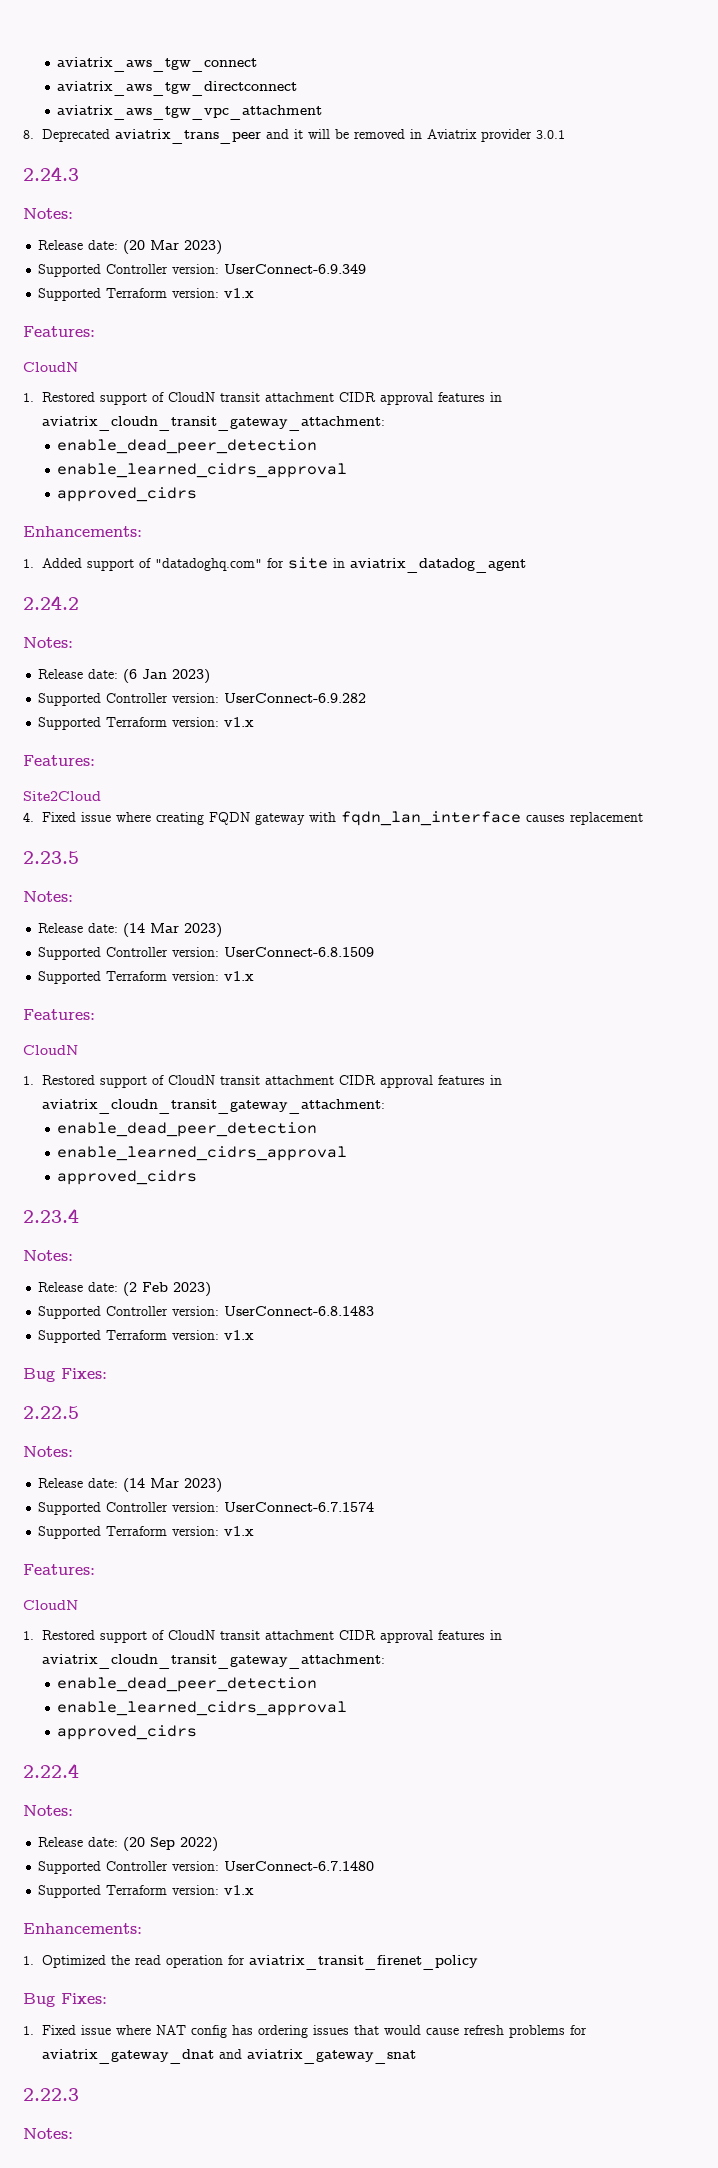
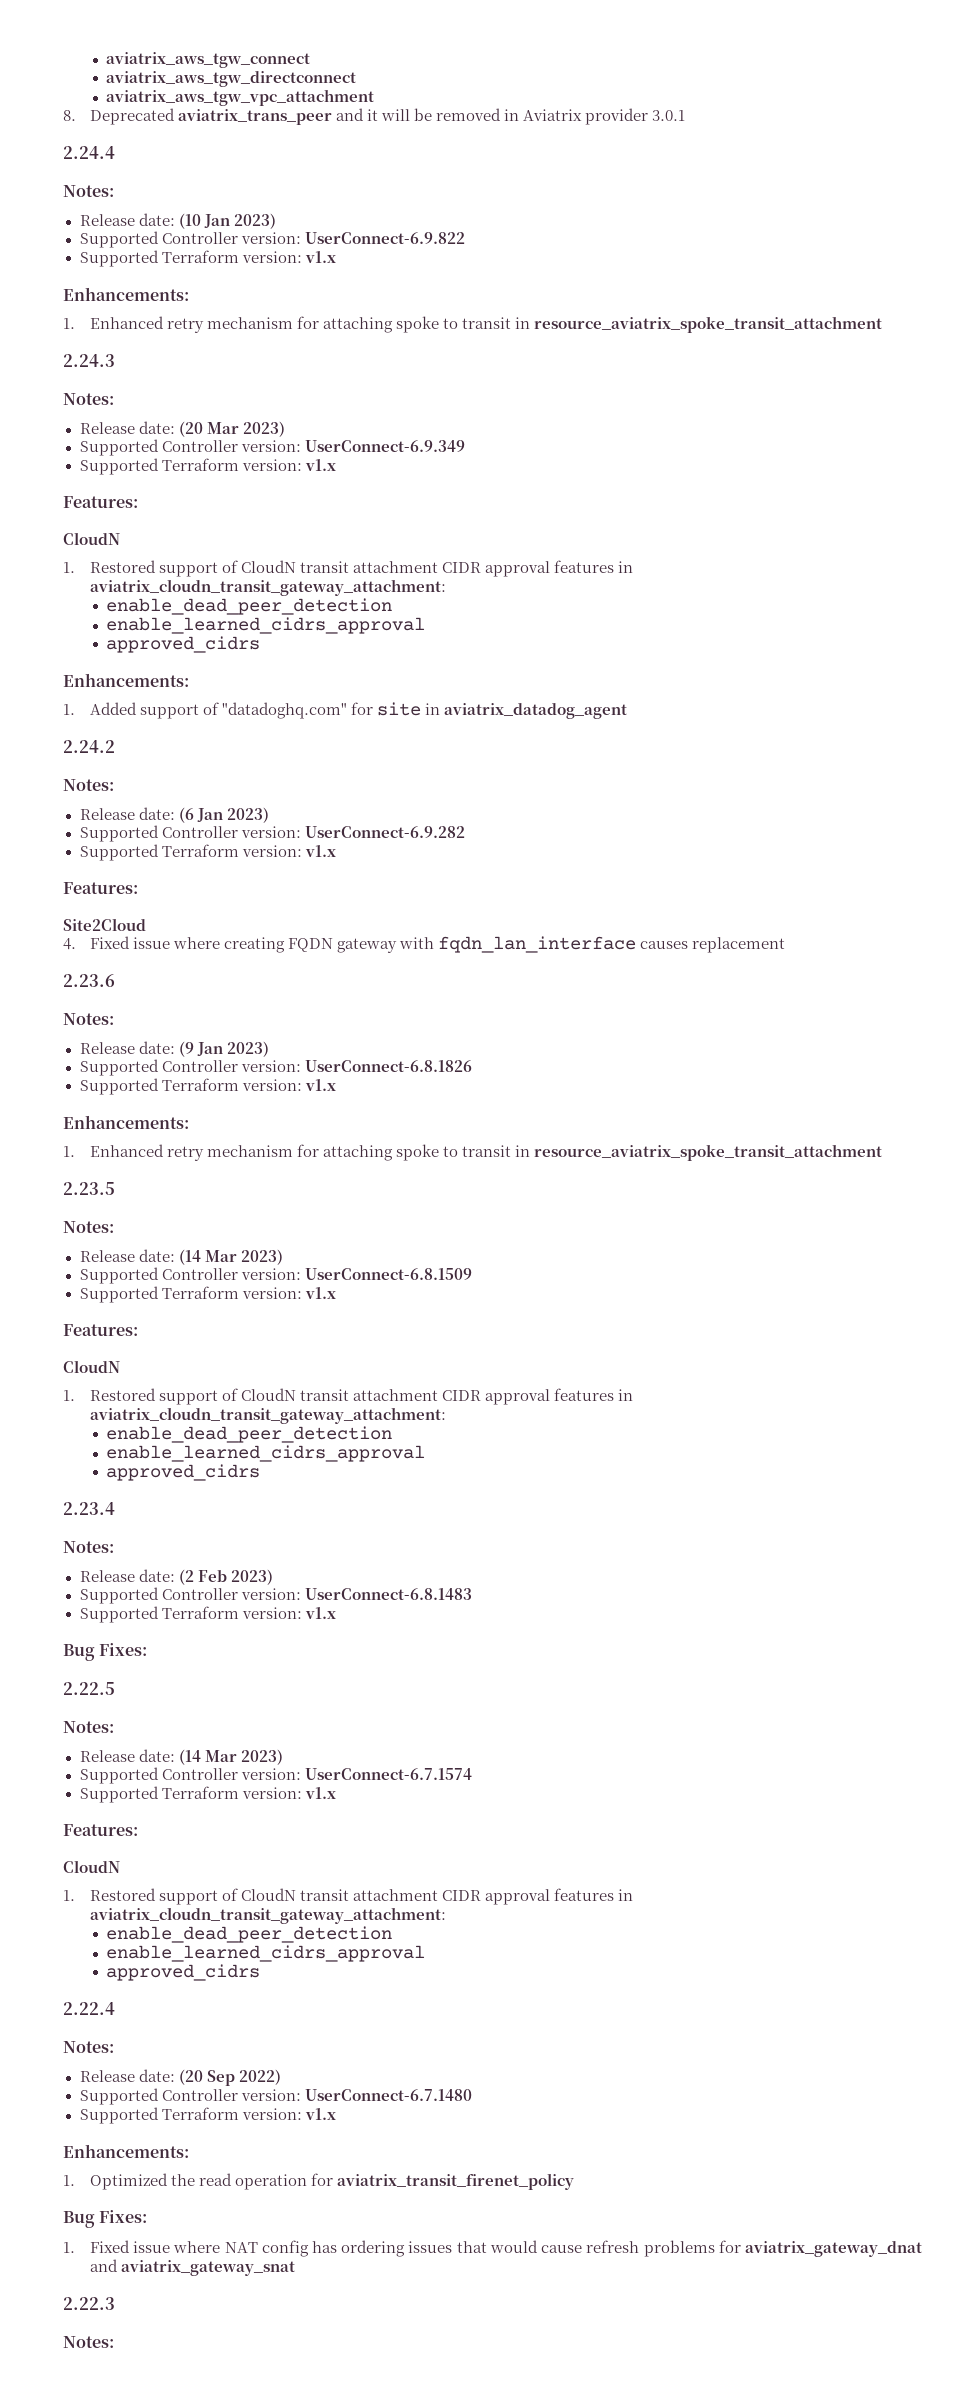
(565, 134) none -> [63,146,115,159] [63,185,114,197] [79,213,276,229] [79,231,465,248] [79,250,336,267] [63,287,189,301] [63,316,883,333] // 2.24.4 // Notes: // Release date: (10 Jan 2023) // Supported Controller version: UserConnect-6.9.822 // Supported Terraform version: v1.x // Enhancements: // 1. Enhanced retry mechanism for attaching spoke to transit in resource_aviatrix_spoke_transit_attachment
(643, 818) none -> [63,974,115,987] [63,1013,114,1025] [79,1041,269,1057] [79,1059,472,1076] [79,1078,336,1095] [63,1115,189,1129] [63,1144,883,1161] // 2.23.6 // Notes: // Release date: (9 Jan 2023) // Supported Controller version: UserConnect-6.8.1826 // Supported Terraform version: v1.x // Enhancements: // 1. Enhanced retry mechanism for attaching spoke to transit in resource_aviatrix_spoke_transit_attachment

